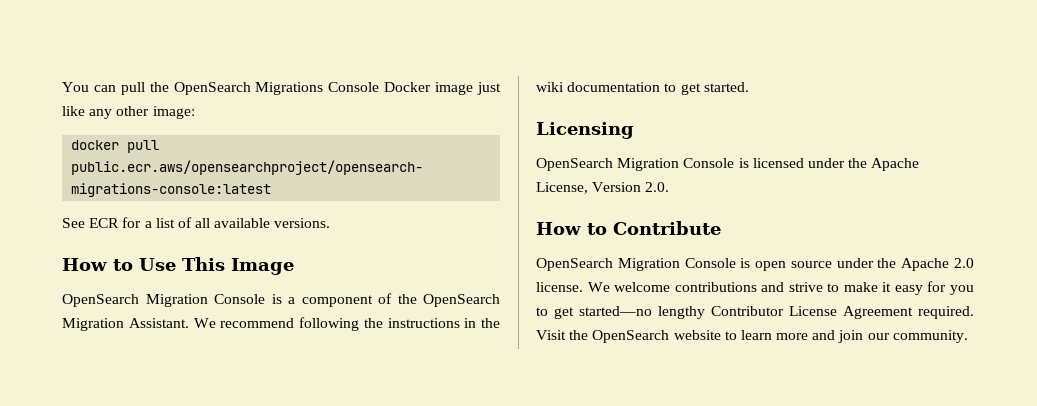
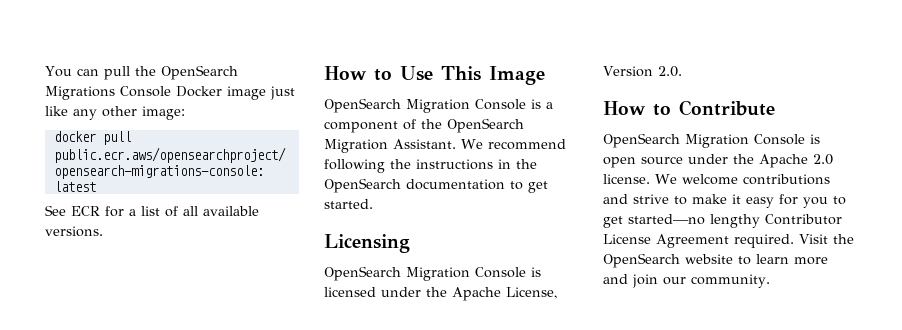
[536,82,564,92] wiki -> [324,178,401,193] OpenSearch

